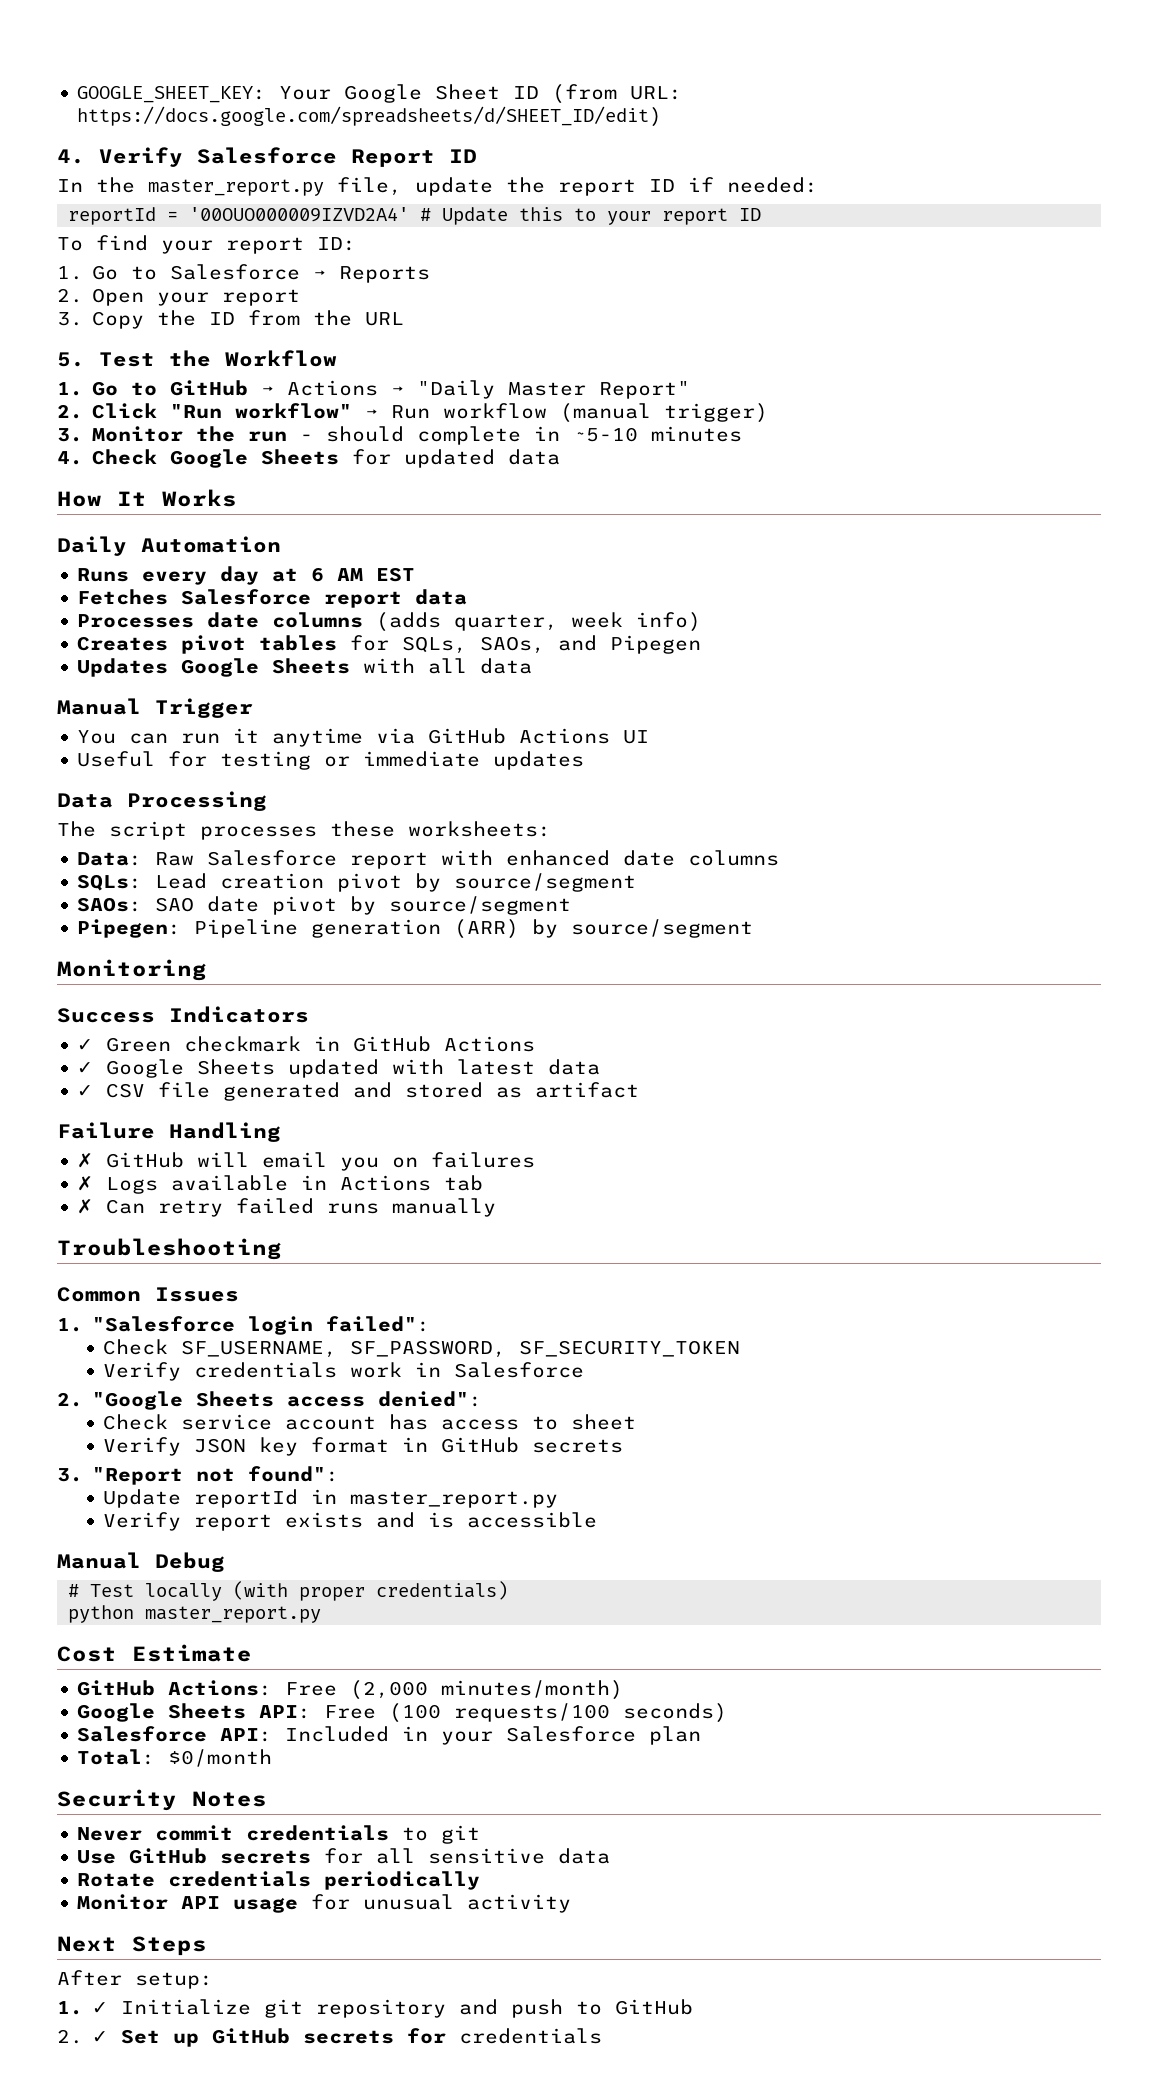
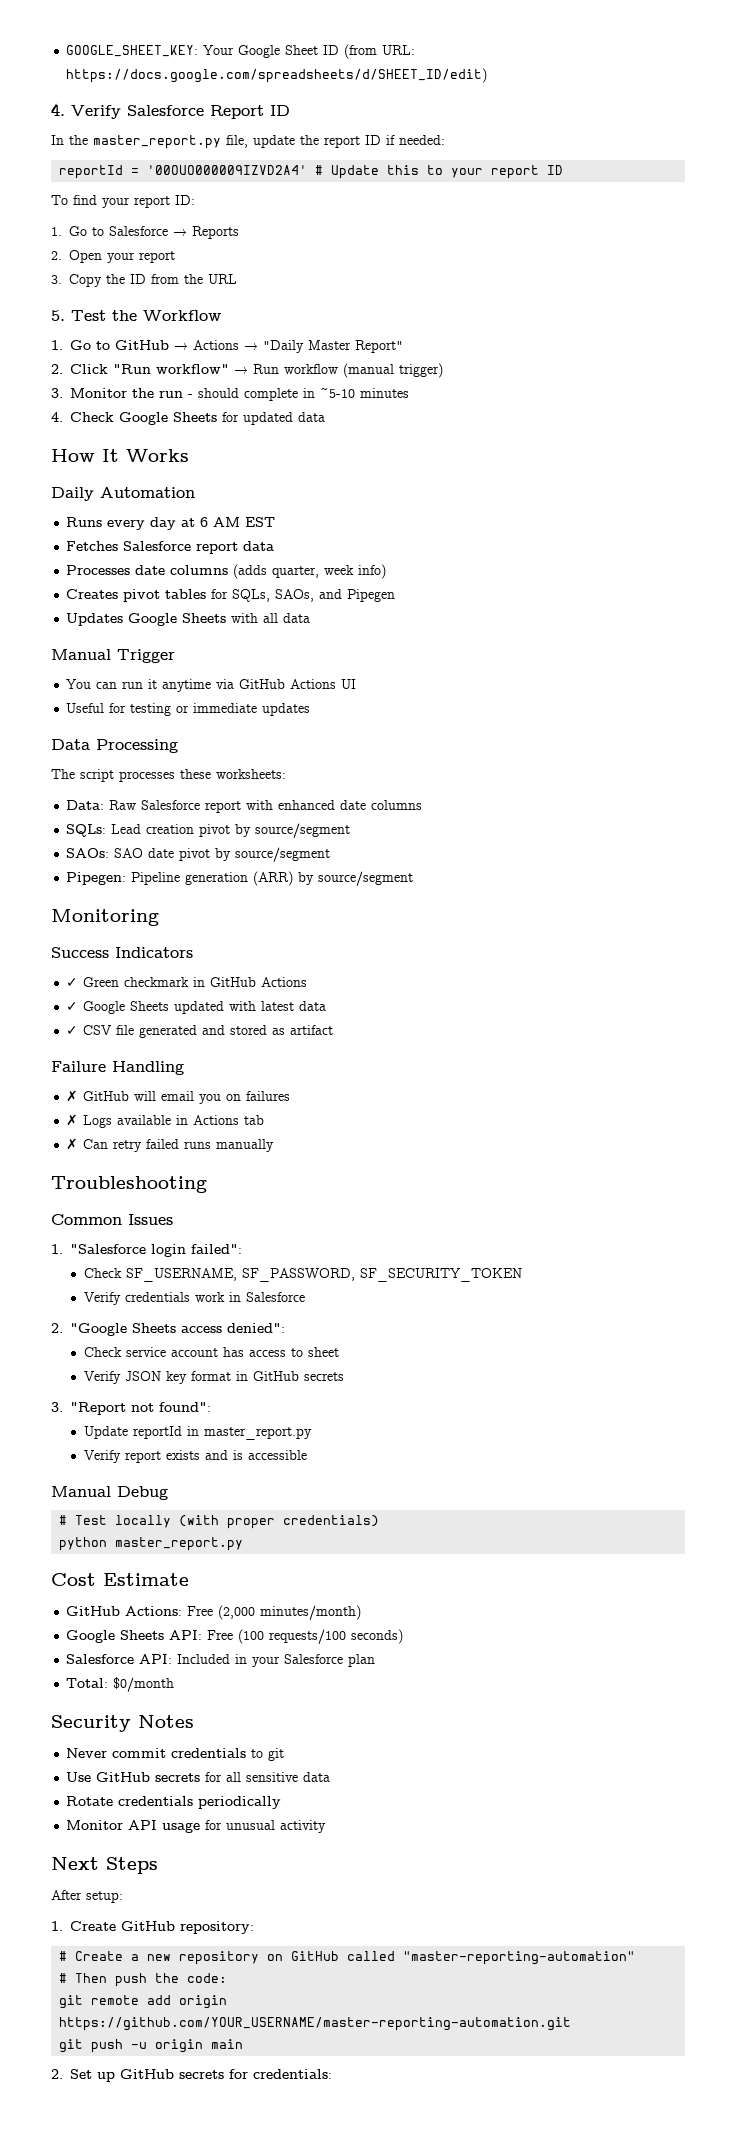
[92,1999,694,2018] [57,2029,109,2044] ✓ Initialize git repository and push to GitHub // 2. ✓ -> [70,1921,254,1934] [59,1951,636,1965] [59,1973,228,1987] [59,1995,228,2009] [59,2017,572,2031] [59,2039,244,2053] [51,2069,63,2079] Create GitHub repository: // # Create a new repository on GitHub called "master-reporting-automation" // # Then push the code: // git remote add origin https://github.com/YOUR_USERNAME/master-reporting-automation.git // git push -u origin main // 2.
[459,2028,603,2044] credentials -> [253,2069,332,2079] credentials:

